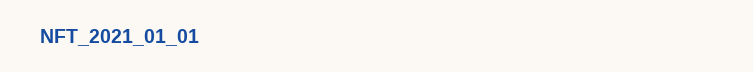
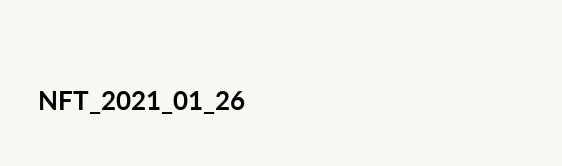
[40,29,199,46] NFT_2021_01_01 -> [38,91,245,114] NFT_2021_01_26

